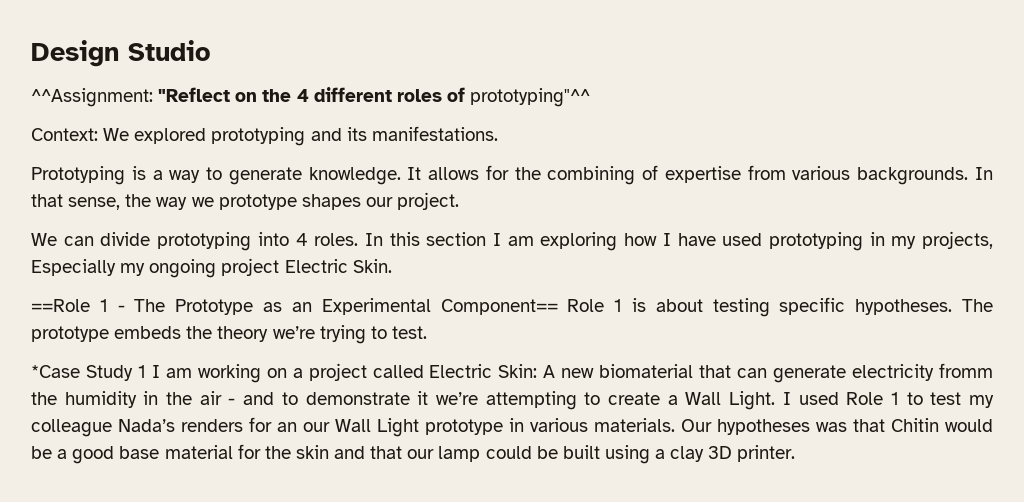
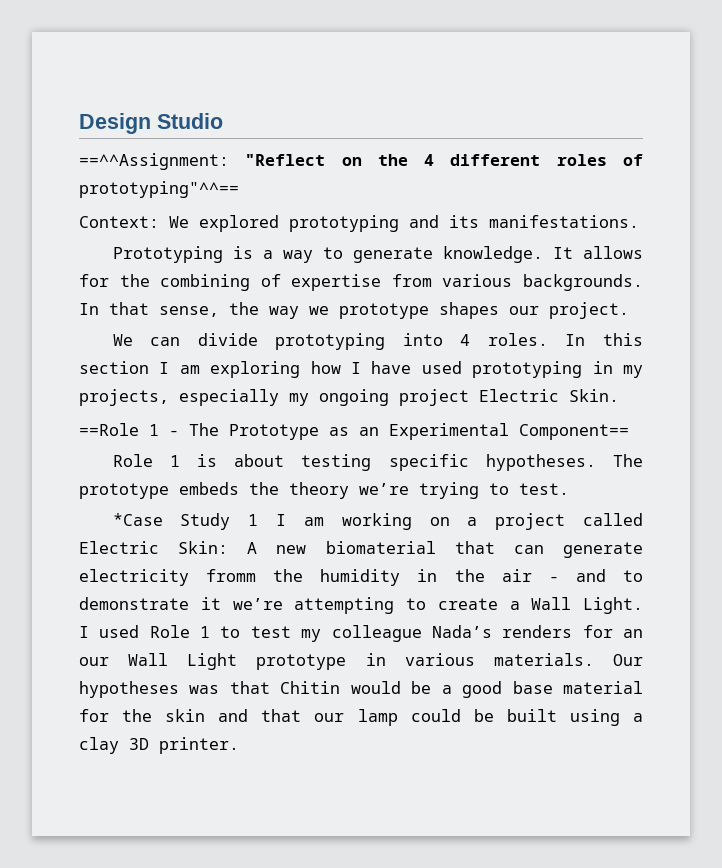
[31,88,153,107] ^^Assignment: -> [79,153,229,170] ==^^Assignment:
[470,88,591,107] prototyping"^^ -> [79,181,239,198] prototyping"^^==
[31,259,116,276] Especially -> [179,389,279,406] especially
(558, 307) none -> (629, 432) //

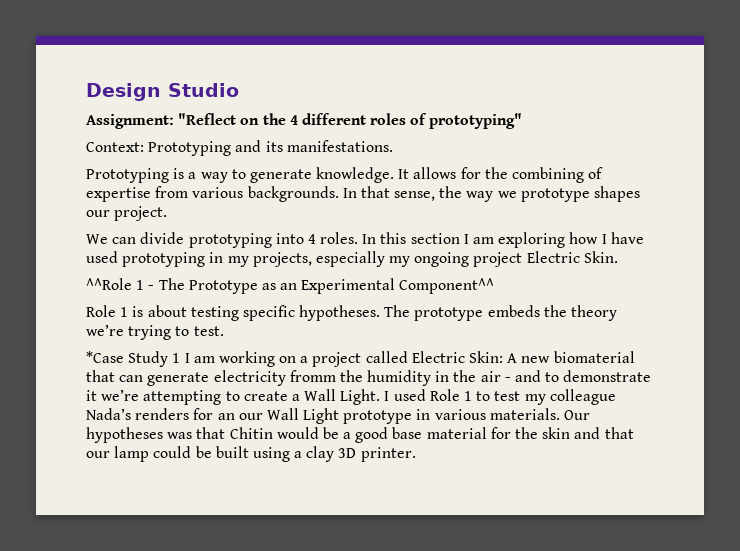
[79,153,229,170] ==^^Assignment: -> [86,114,174,129] Assignment:
[79,181,239,198] prototyping"^^== -> [429,113,523,129] prototyping"
[169,215,399,232] We explored prototyping -> [148,141,232,156] Prototyping
[79,423,139,436] ==Role -> [86,278,132,290] ^^Role
[519,424,629,440] Component== -> [399,278,495,294] Component^^

